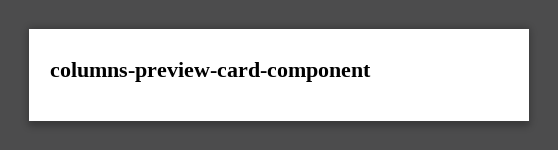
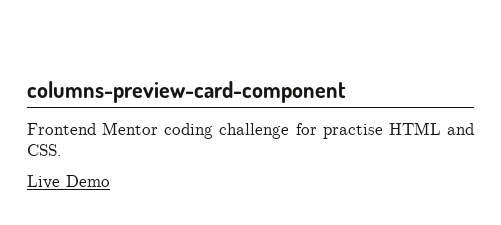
(371, 72) none -> [27,122,475,139] [27,144,62,156] [27,175,110,189] // Frontend Mentor coding challenge for practise HTML and CSS. // Live Demo

